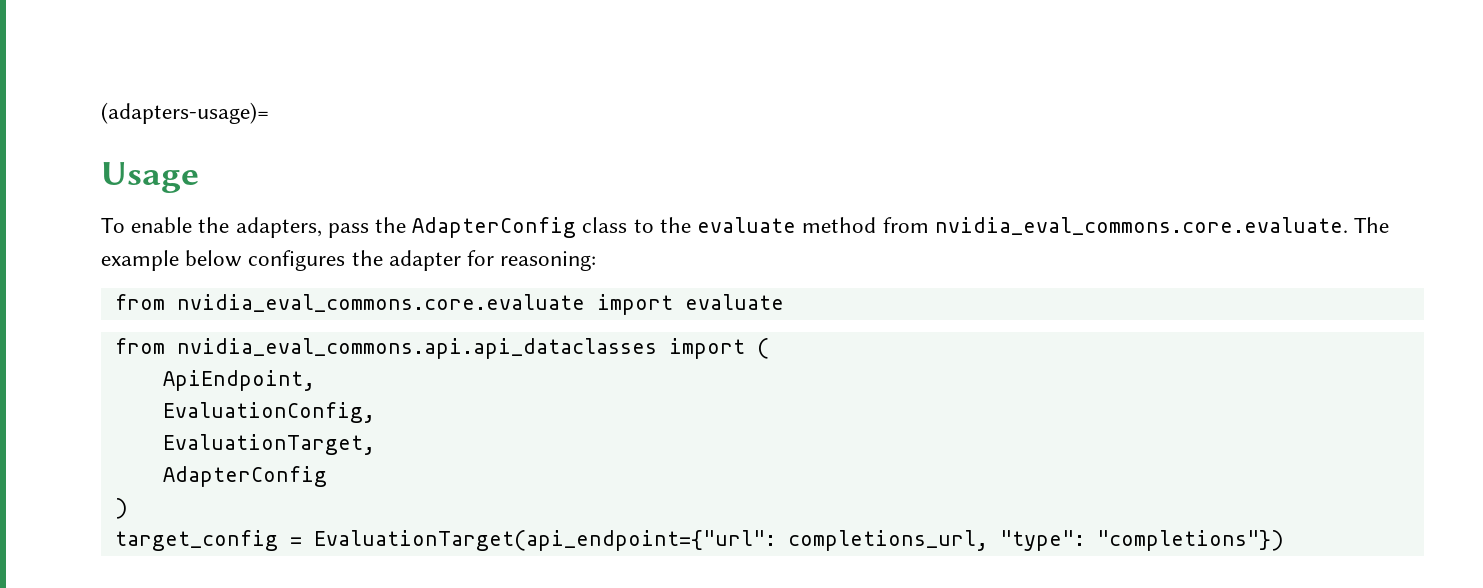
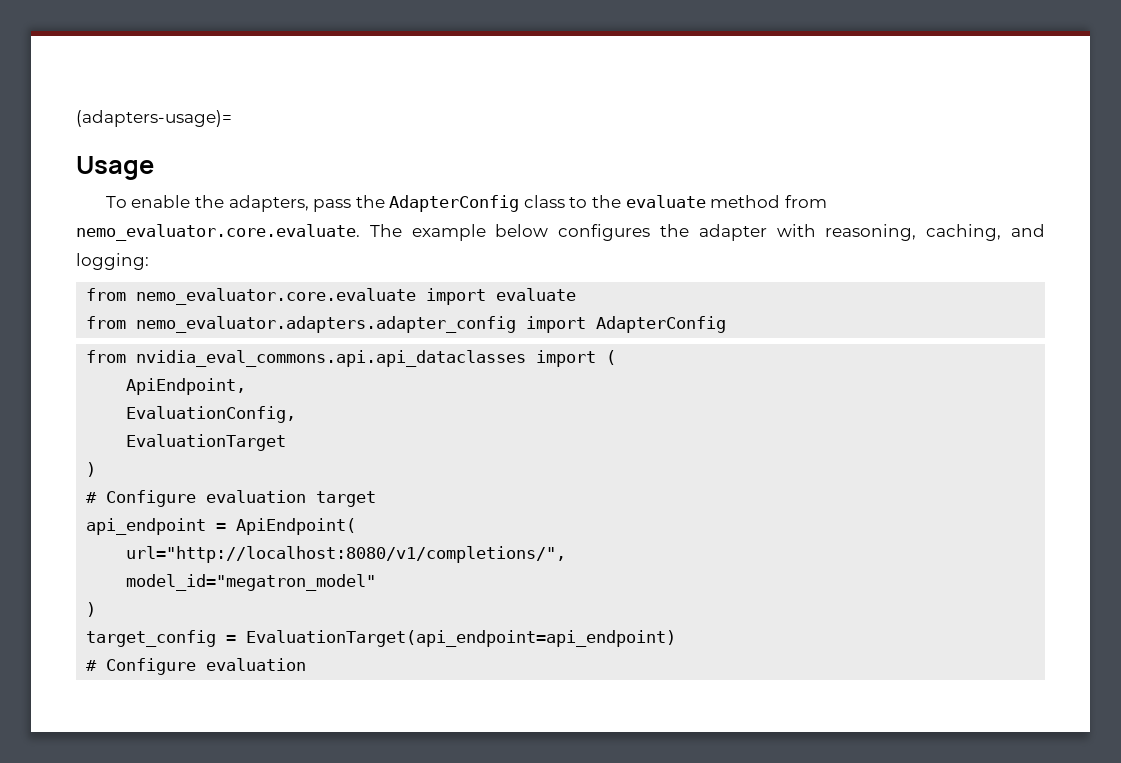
[934,217,1348,235] nvidia_eval_commons.core.evaluate. -> [76,224,360,241] nemo_evaluator.core.evaluate.
[467,250,597,271] [114,294,585,312] for reasoning: // from nvidia_eval_commons.core.evaluate -> [776,224,1045,241] [76,253,149,270] [86,288,417,305] with reasoning, caching, and logging: // from nemo_evaluator.core.evaluate
(784, 302) none -> [86,316,727,333] // from nemo_evaluator.adapters.adapter_config import AdapterConfig
[162,434,375,455] [162,466,327,487] EvaluationTarget, // AdapterConfig -> [126,434,287,451] [86,462,97,477] [86,490,377,507] [86,518,357,535] [126,546,567,563] [126,574,377,591] EvaluationTarget // ) // # Configure evaluation target // api_endpoint = ApiEndpoint( // url="http://localhost:8080/v1/completions/", // model_id="megatron_model"
[313,530,1284,551] EvaluationTarget(api_endpoint={"url": completions_url, "type": "completions"}) -> [246,630,677,647] [86,658,307,675] EvaluationTarget(api_endpoint=api_endpoint) // # Configure evaluation

